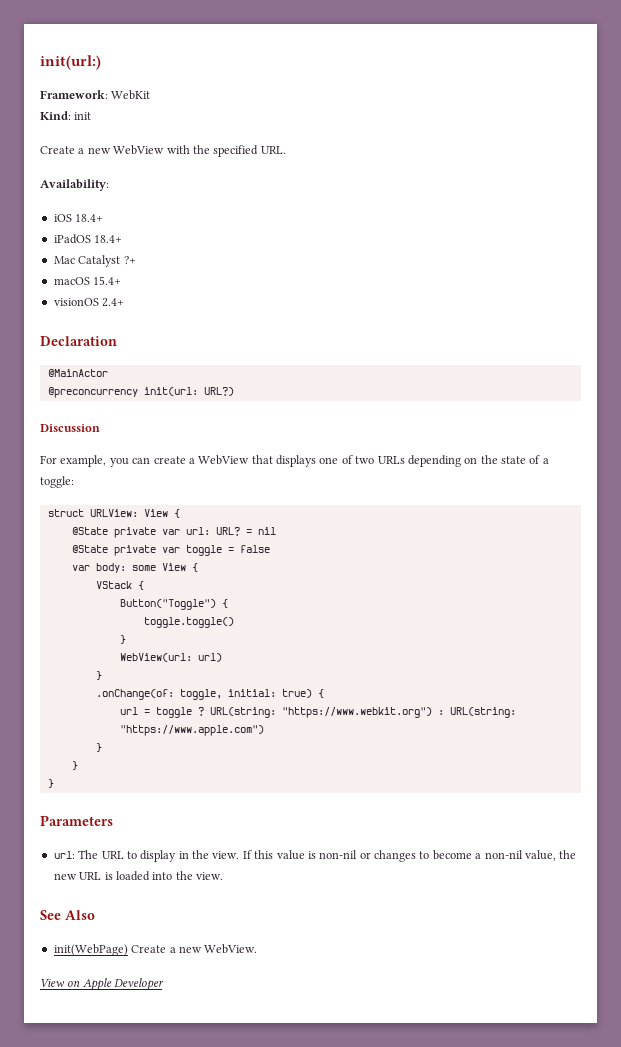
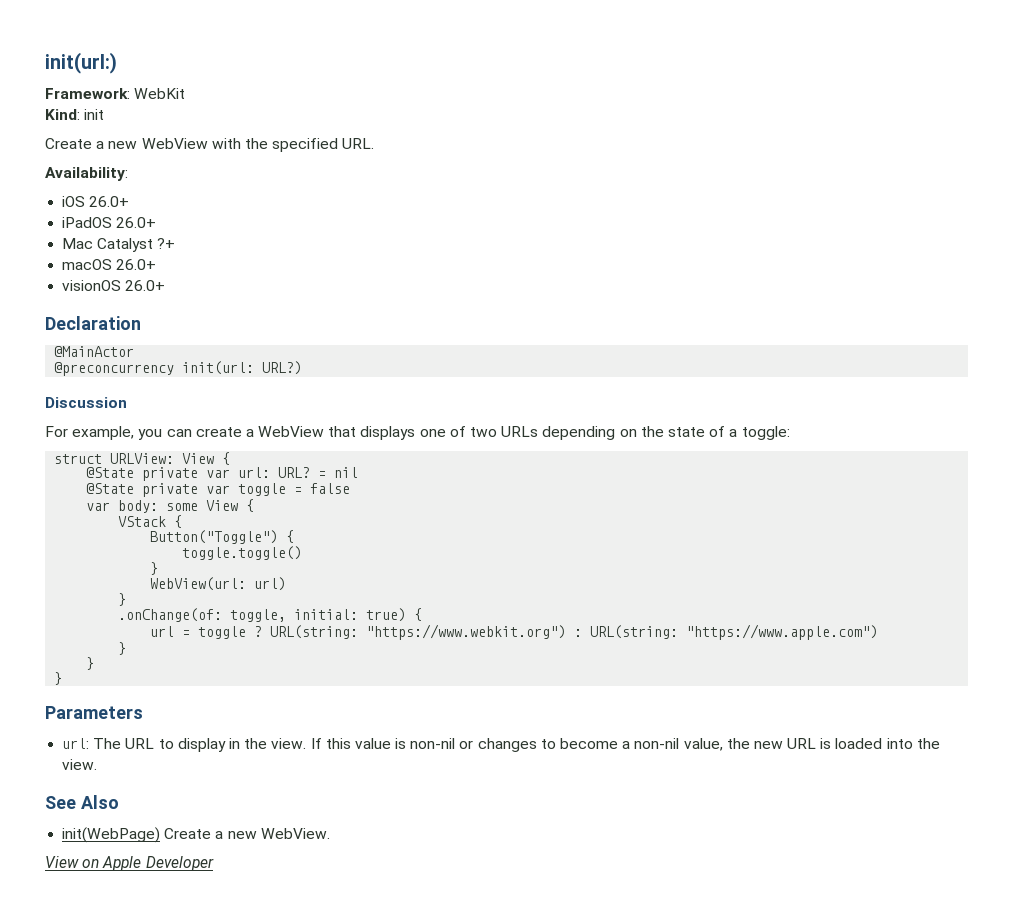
[75,214,104,222] 18.4+ -> [89,196,130,207] 26.0+
[94,235,123,243] 18.4+ -> [116,217,157,228] 26.0+
[93,276,122,285] 15.4+ -> [116,259,157,270] 26.0+
[102,298,125,307] 2.4+ -> [125,280,166,291] 26.0+

